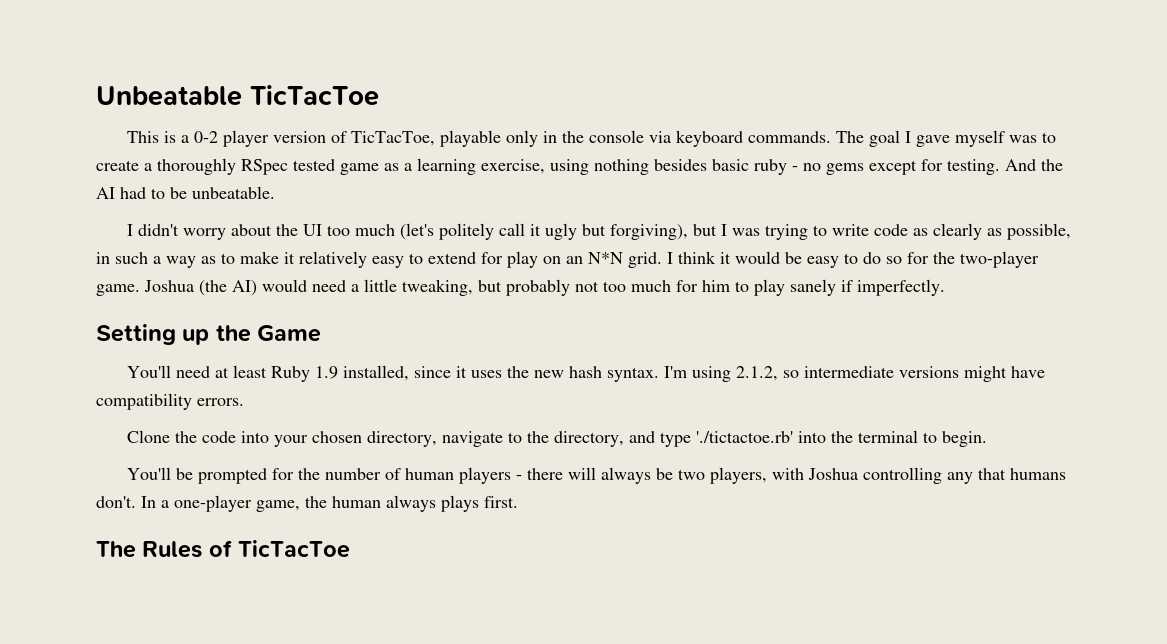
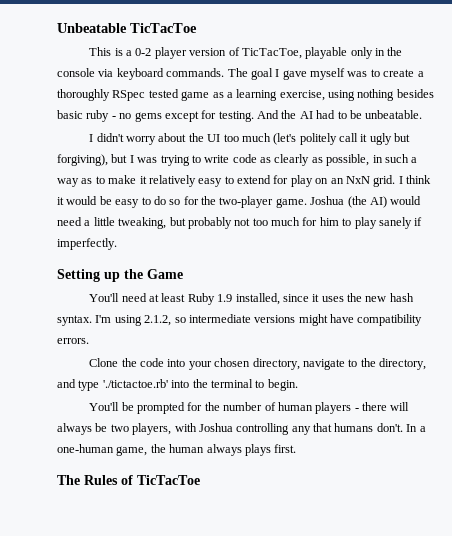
[588,252,623,264] N*N -> [345,176,370,184] NxN
[174,495,252,512] one-player -> [57,444,114,453] one-human

